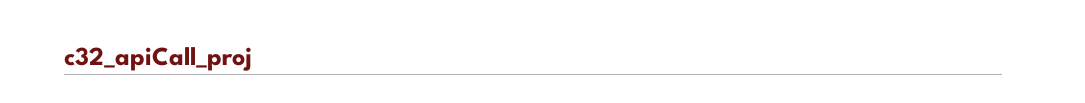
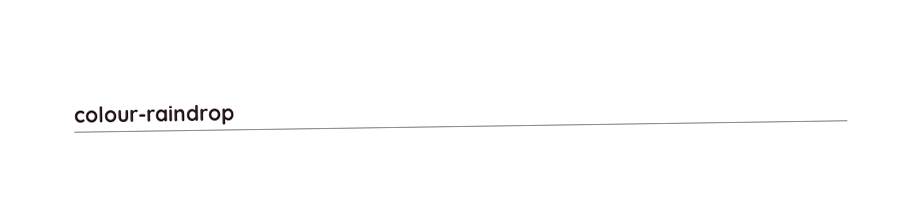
[64,47,252,71] c32_apiCall_proj -> [73,104,235,127] colour-raindrop

